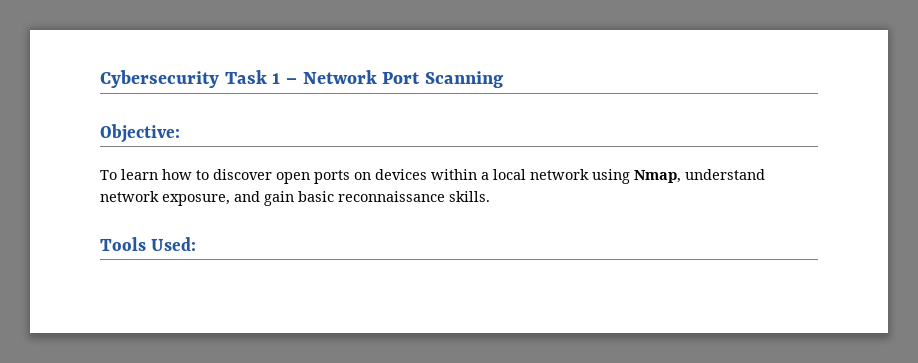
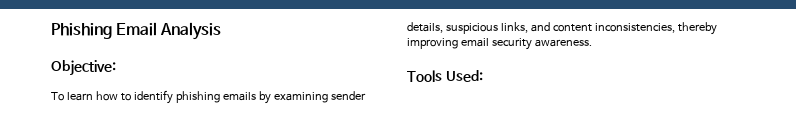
[100,70,504,88] Cybersecurity Task 1 – Network Port Scanning -> [51,22,222,40] Phishing Email Analysis
[213,169,765,184] [100,191,490,206] discover open ports on devices within a local network using Nmap, understand network exposure, and gain basic reconnaissance skills. -> [133,90,366,104] [407,22,717,35] [407,38,592,50] identify phishing emails by examining sender details, suspicious links, and content inconsistencies, thereby improving email security awareness.

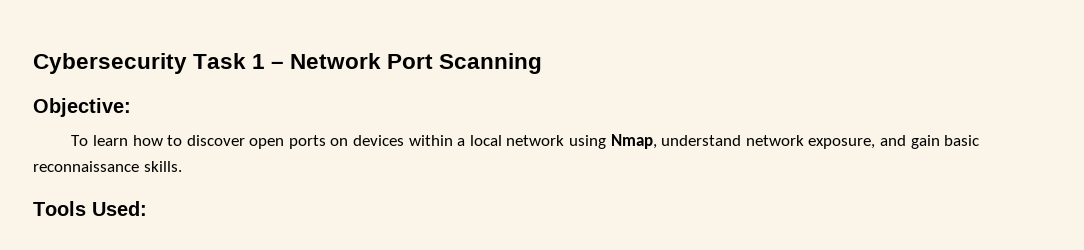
[51,22,222,40] Phishing Email Analysis -> [33,53,543,74] Cybersecurity Task 1 – Network Port Scanning
[133,90,366,104] [407,22,717,35] [407,38,592,50] identify phishing emails by examining sender details, suspicious links, and content inconsistencies, thereby improving email security awareness. -> [186,134,980,149] [33,161,182,172] discover open ports on devices within a local network using Nmap, understand network exposure, and gain basic reconnaissance skills.

